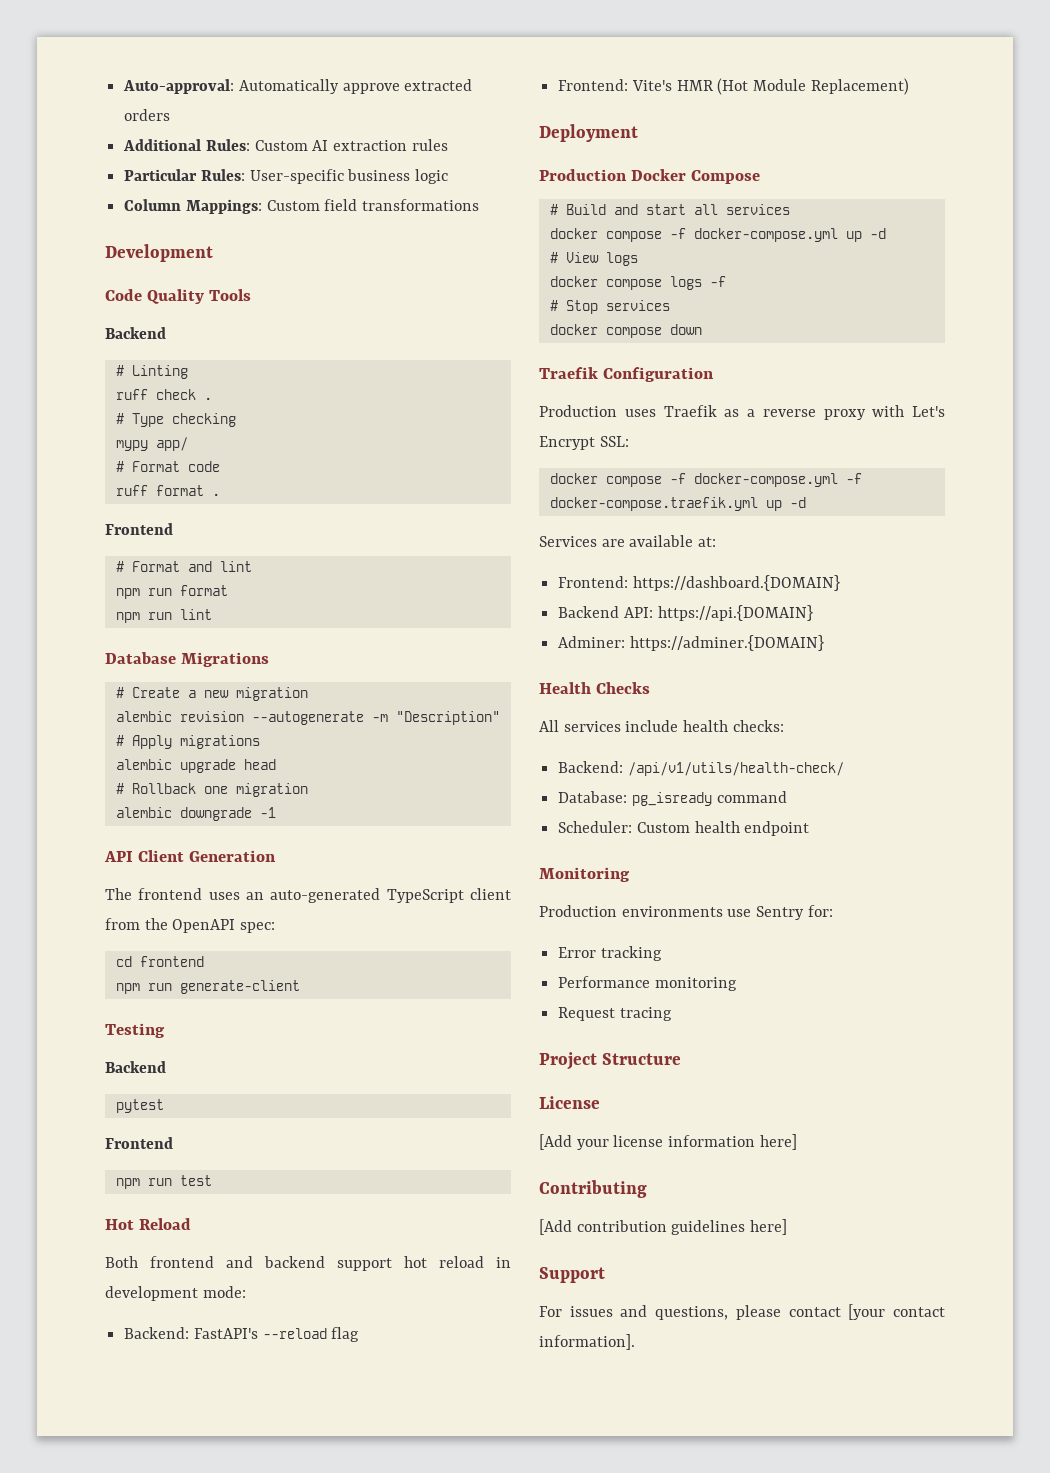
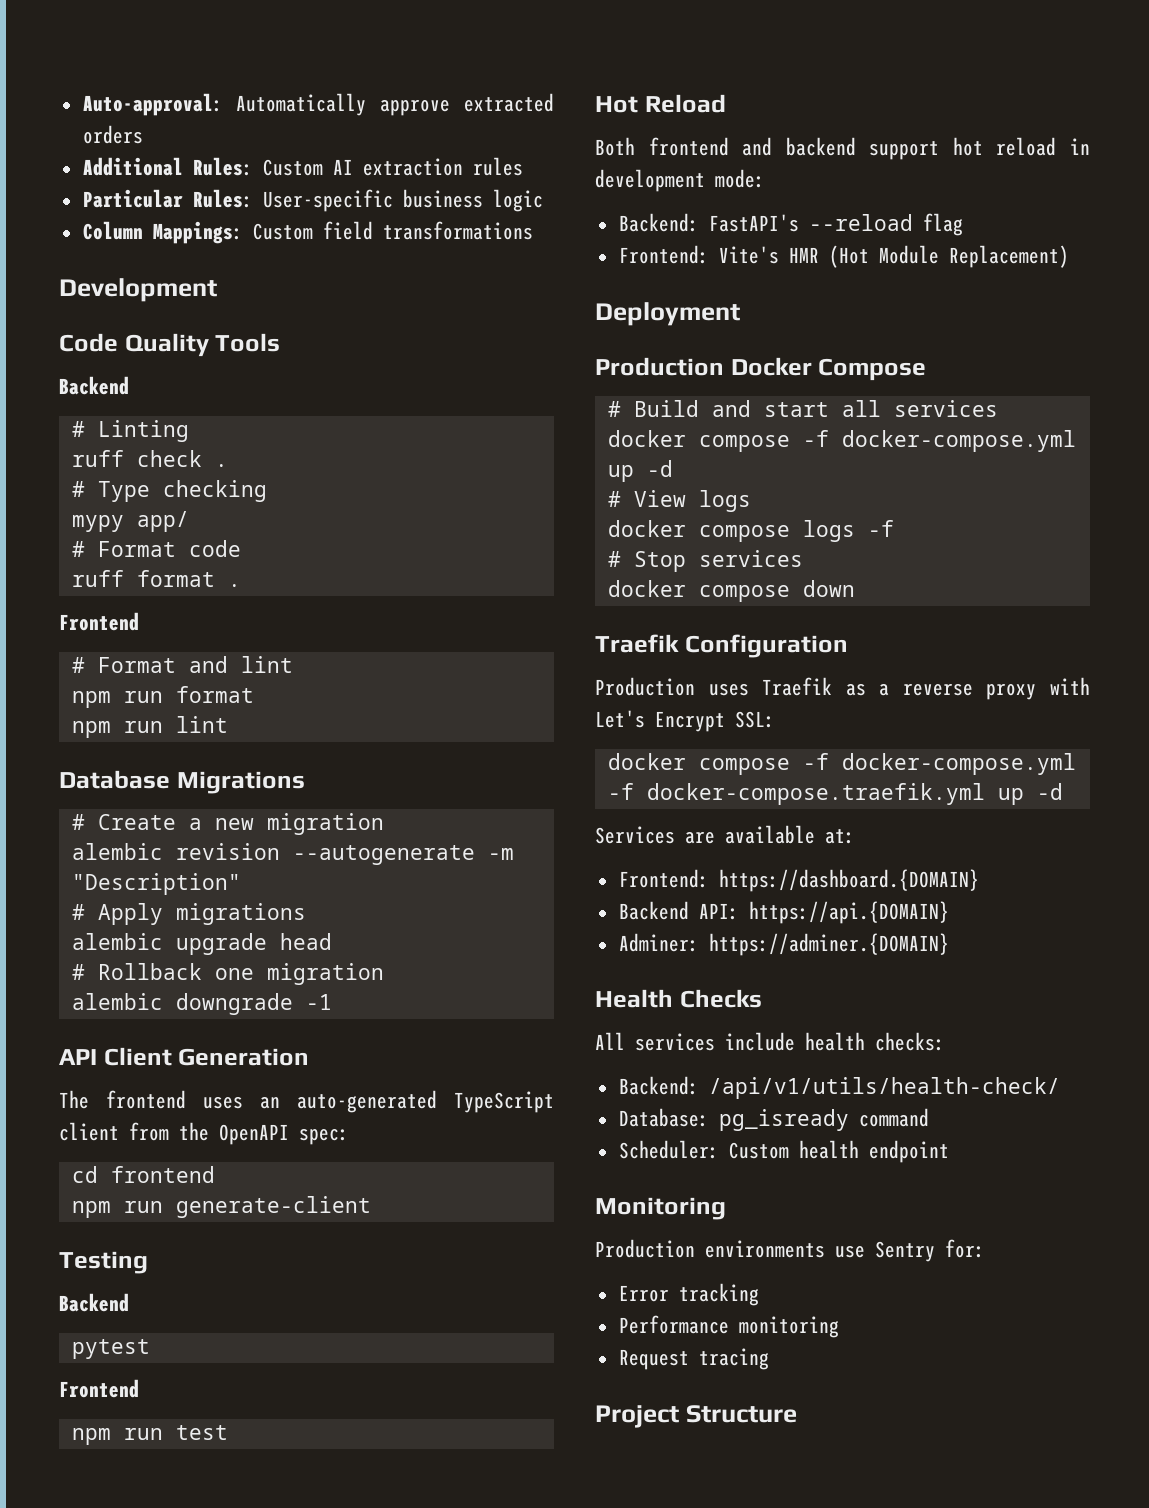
[539,1096,600,1109] [539,1134,797,1150] [539,1180,647,1198] [539,1219,788,1235] [539,1267,605,1283] [539,1304,945,1320] [539,1334,635,1350] // License // [Add your license information here] // Contributing // [Add contribution guidelines here] // Support // For issues and questions, please contact [your contact information]. -> (797, 1414) none

